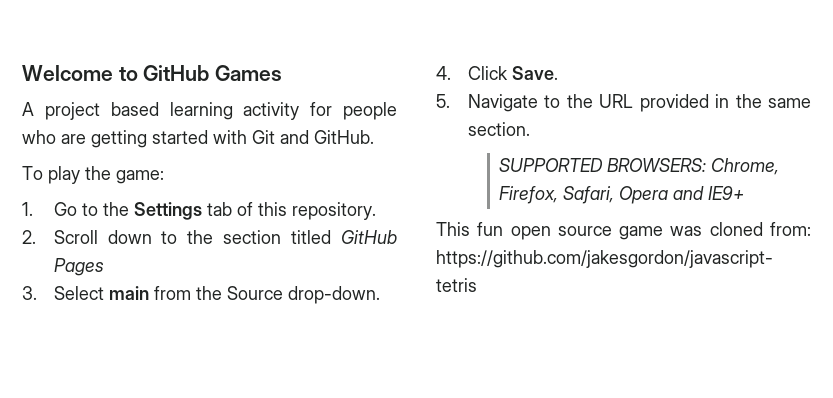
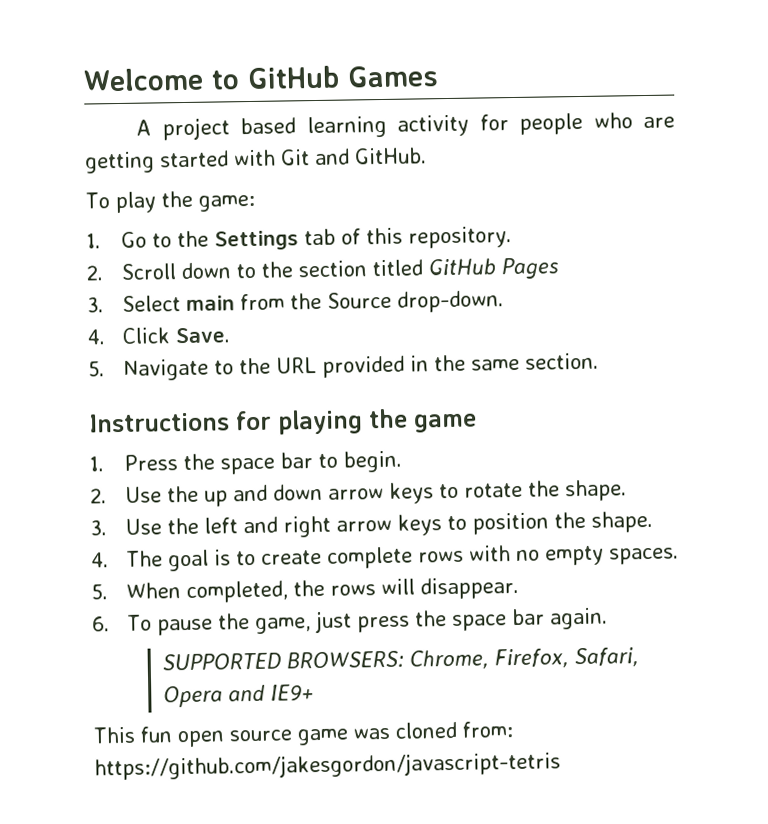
(530, 129) none -> [89,408,477,435] [89,450,403,475] [90,479,628,507] [90,510,654,538] [91,545,680,572] [91,576,520,604] [92,607,609,636] // Instructions for playing the game // 1. Press the space bar to begin. // 2. Use the up and down arrow keys to rotate the shape. // 3. Use the left and right arrow keys to position the shape. // 4. The goal is to create complete rows with no empty spaces. // 5. When completed, the rows will disappear. // 6. To pause the game, just press the space bar again.

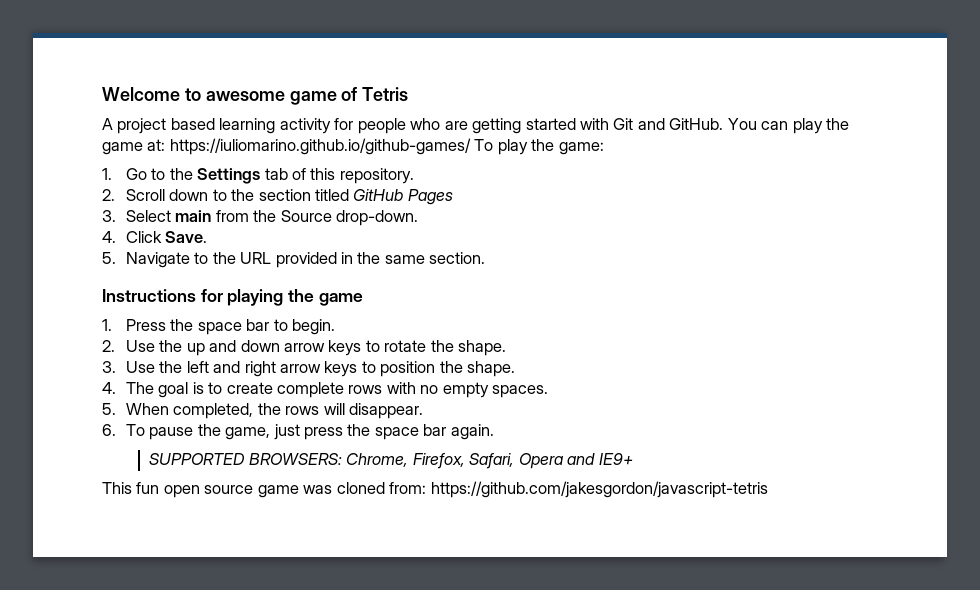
[246,65,439,90] GitHub Games -> [205,87,409,105] awesome game of Tetris
(427, 156) // -> [727,118,850,134] [102,138,471,155] You can play the game at: https://iuliomarino.github.io/github-games/

